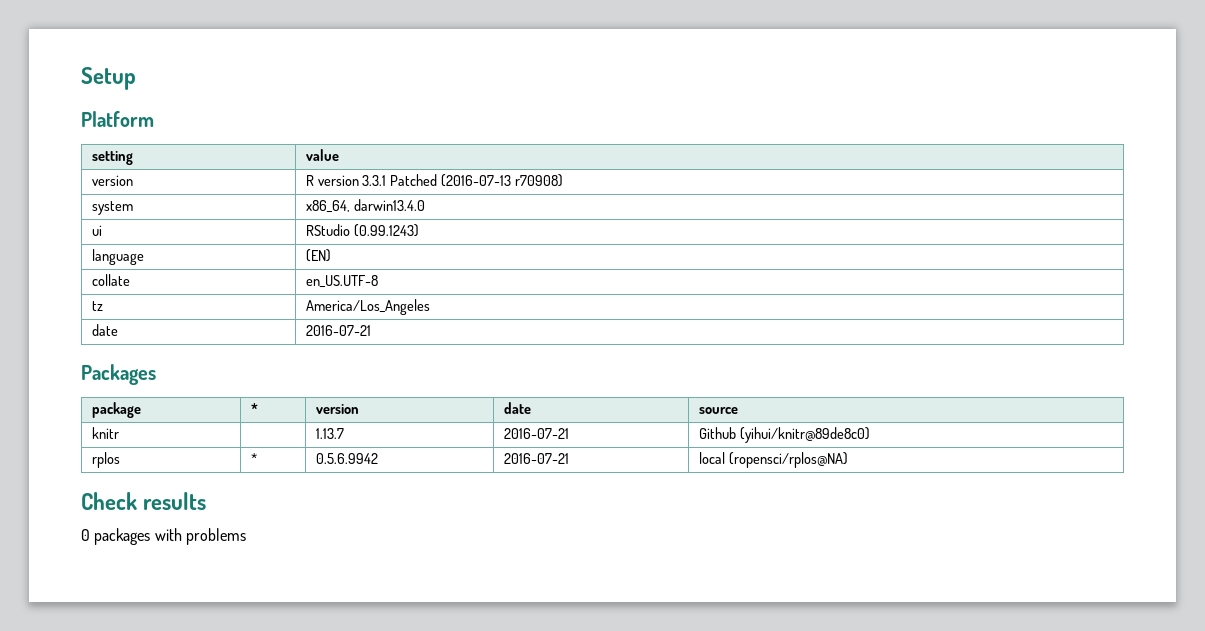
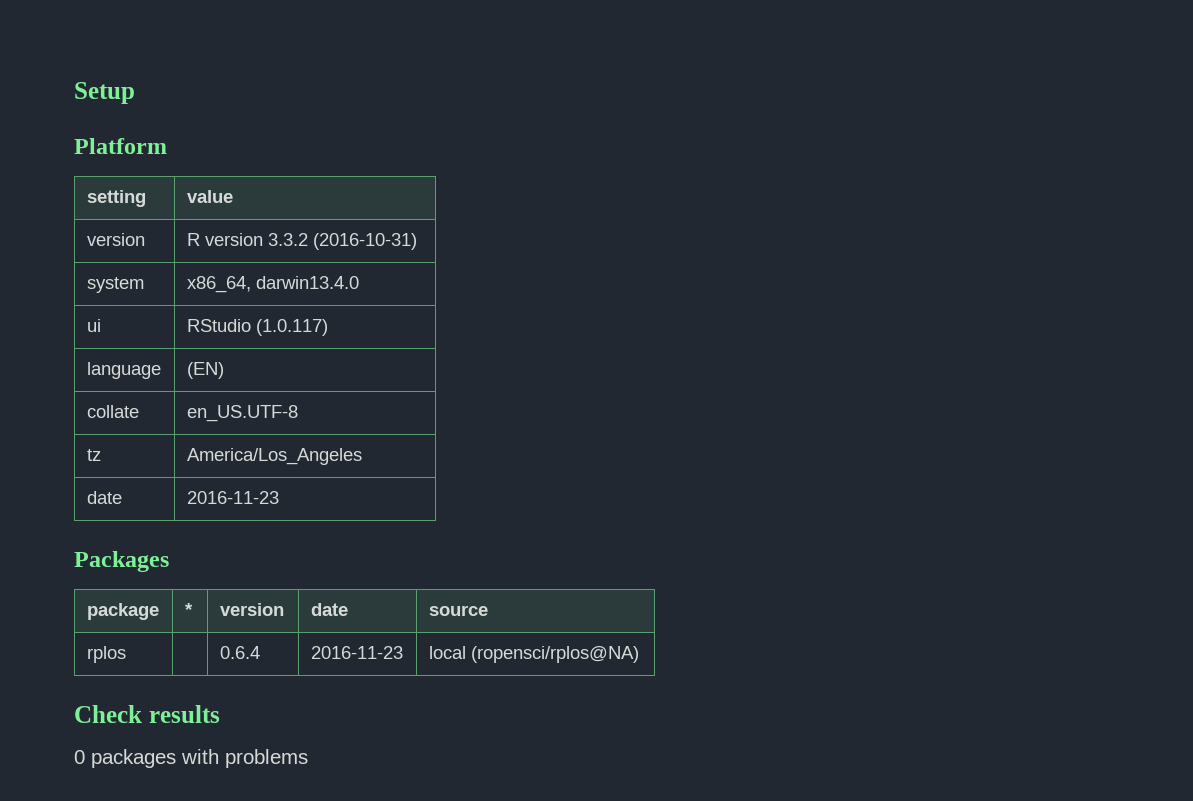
[362,174,564,187] 3.3.1 Patched (2016-07-13 r70908) -> [267,233,417,250] 3.3.2 (2016-10-31)
[353,224,419,237] (0.99.1243) -> [255,319,328,336] (1.0.117)
[305,325,371,336] 2016-07-21 -> [186,491,279,504] 2016-11-23
[91,427,119,439] [315,428,344,439] [503,428,569,439] [698,427,870,443] [91,452,120,468] [250,453,257,464] [315,453,378,464] [503,453,569,464] knitr | | 1.13.7 | 2016-07-21 | Github (yihui/knitr@89de8c0) // rplos | * | 0.5.6.9942 | 2016-07-21 -> [86,646,126,663] [219,646,260,659] [310,646,403,659] rplos | | 0.6.4 | 2016-11-23

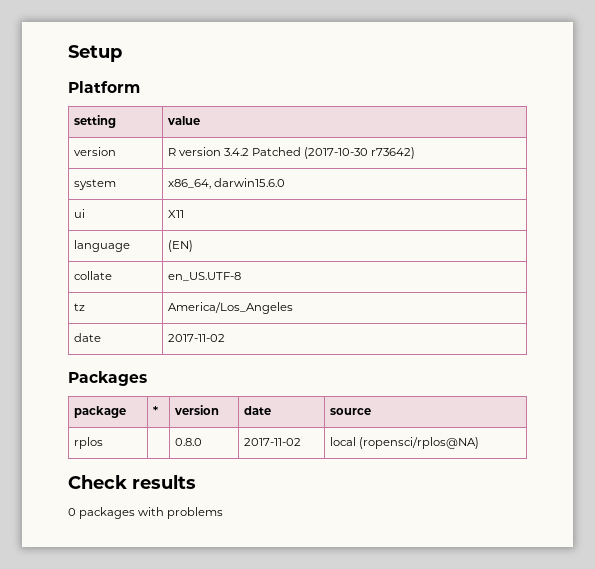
[267,233,417,250] 3.3.2 (2016-10-31) -> [223,147,416,159] 3.4.2 Patched (2017-10-30 r73642)
[255,276,359,289] darwin13.4.0 -> [213,178,285,187] darwin15.6.0
[186,319,328,336] RStudio (1.0.117) -> [167,210,184,218] X11
[186,491,279,504] 2016-11-23 -> [167,334,225,342] 2017-11-02
[219,646,260,659] [310,646,403,659] 0.6.4 | 2016-11-23 -> [174,438,202,446] [243,438,301,446] 0.8.0 | 2017-11-02

